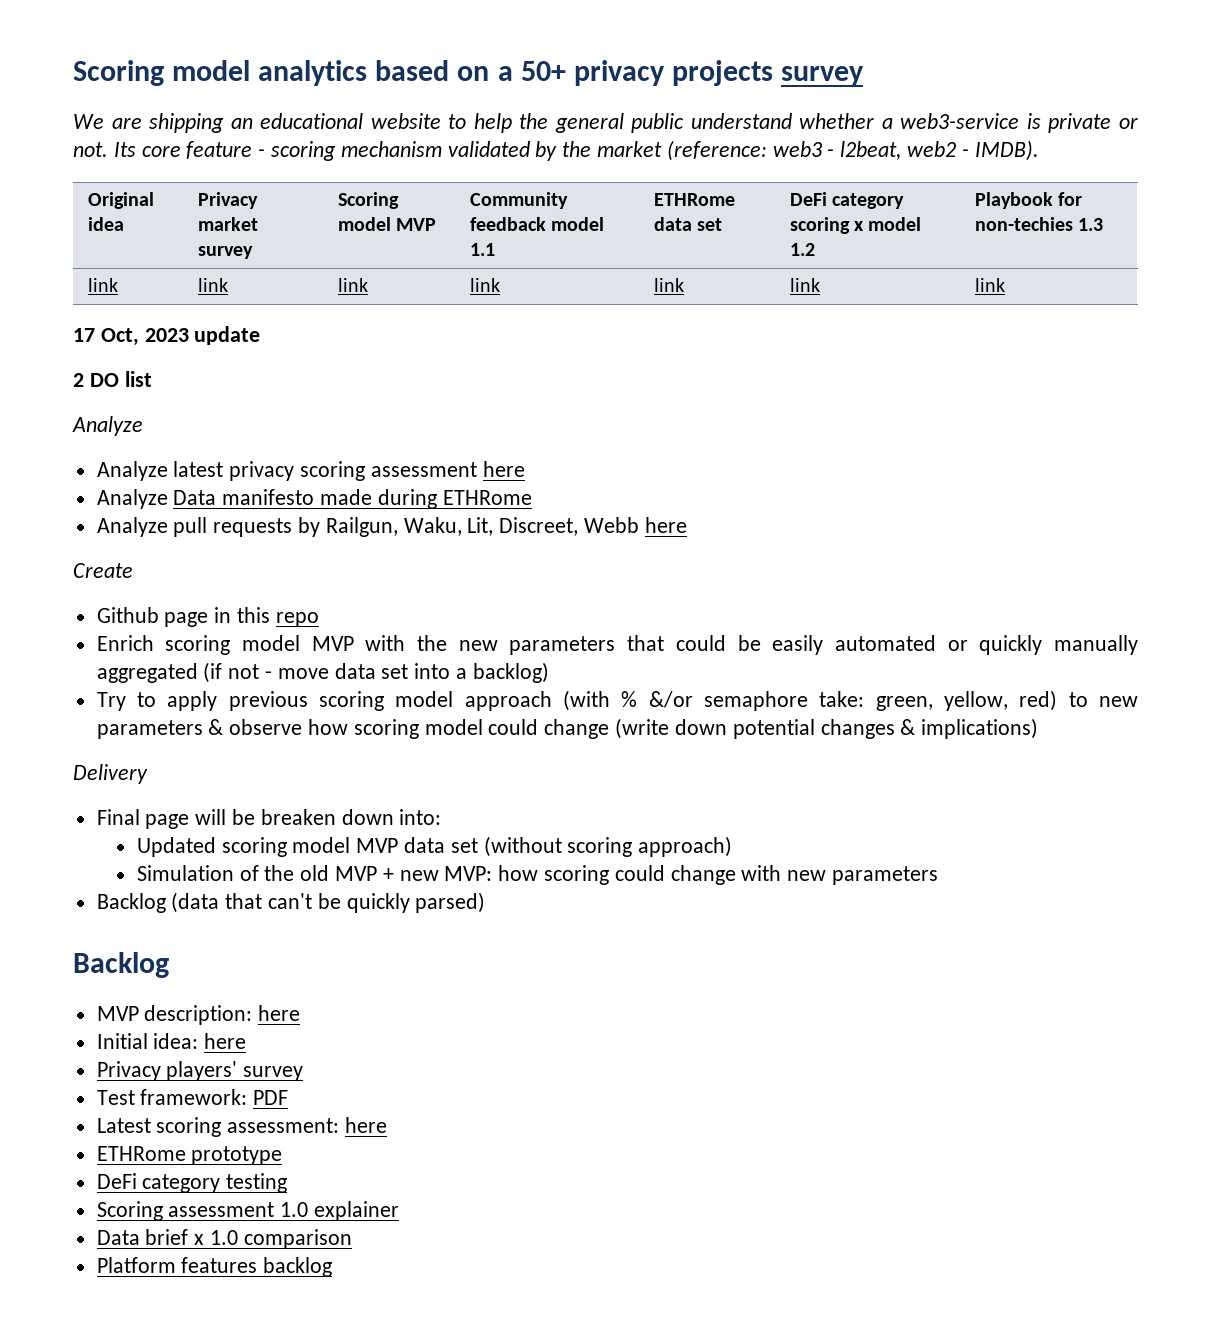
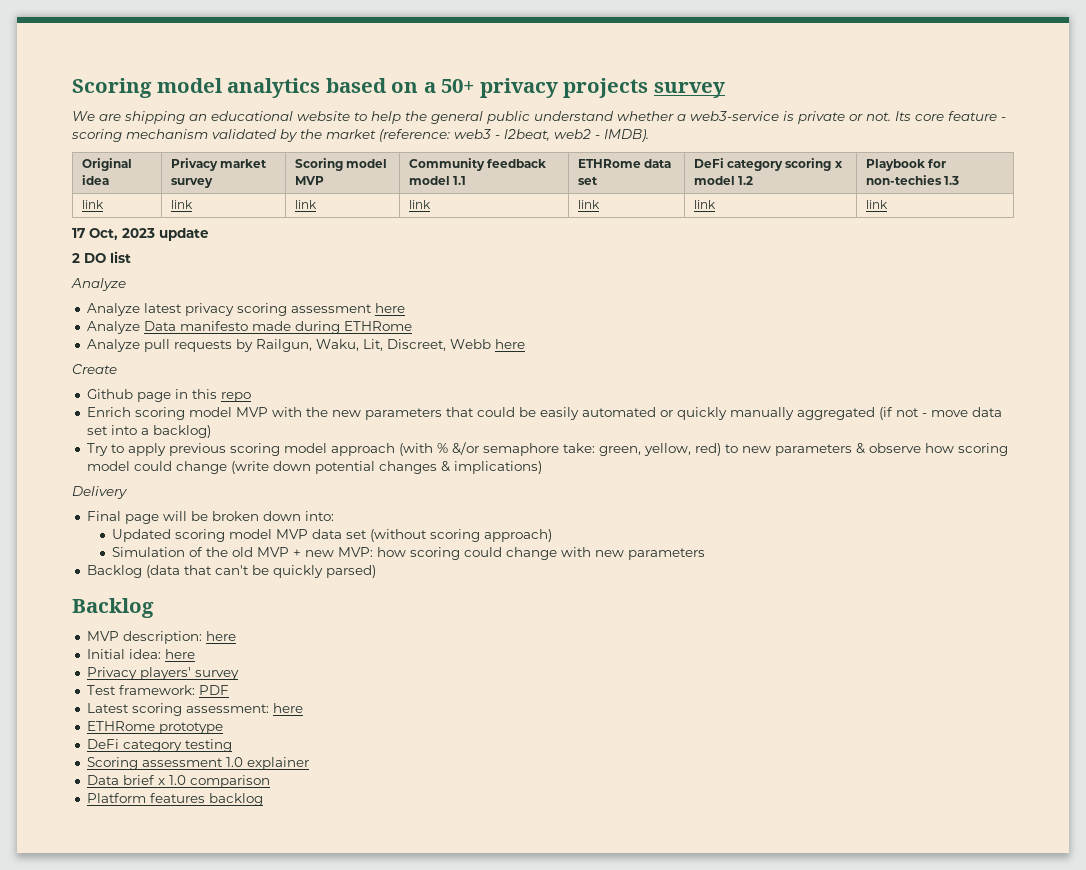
[260,809,336,825] breaken -> [211,511,259,521] broken

